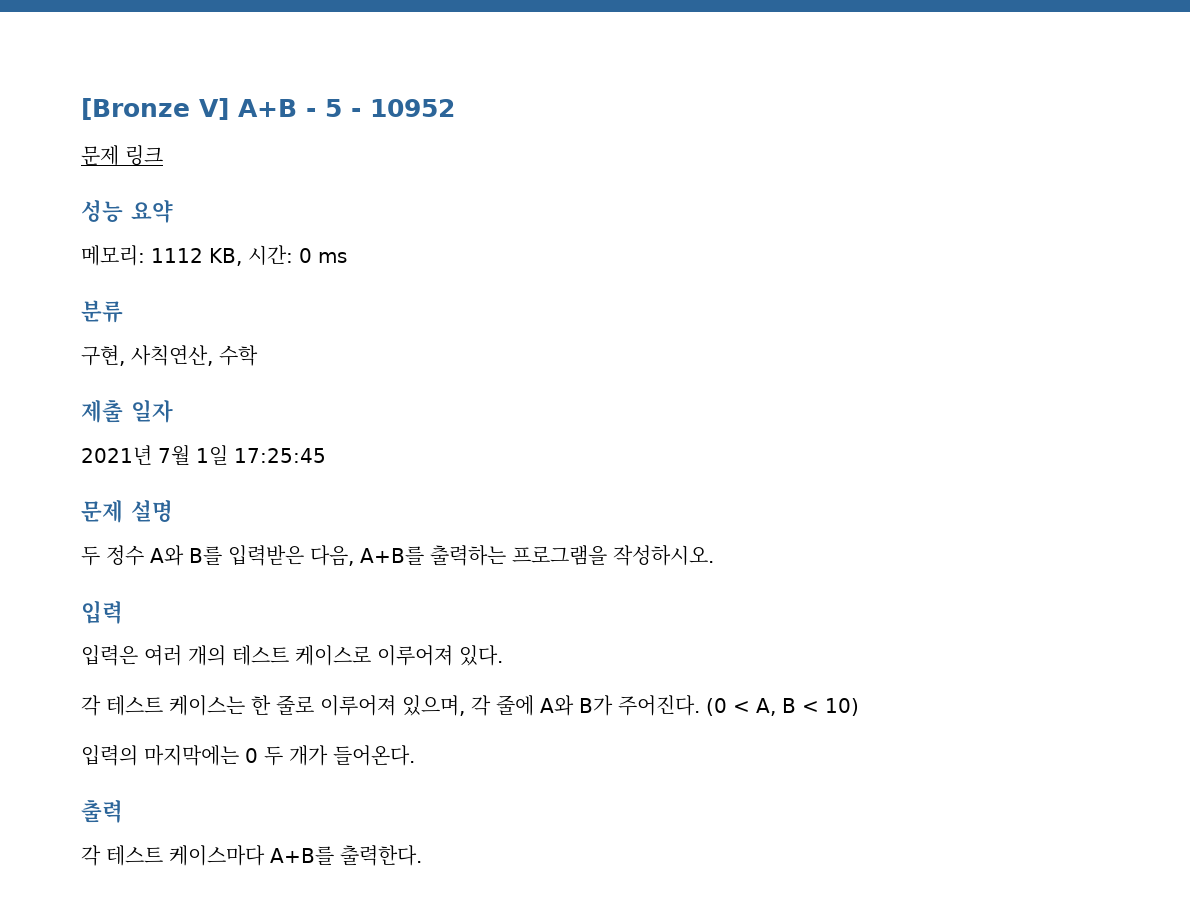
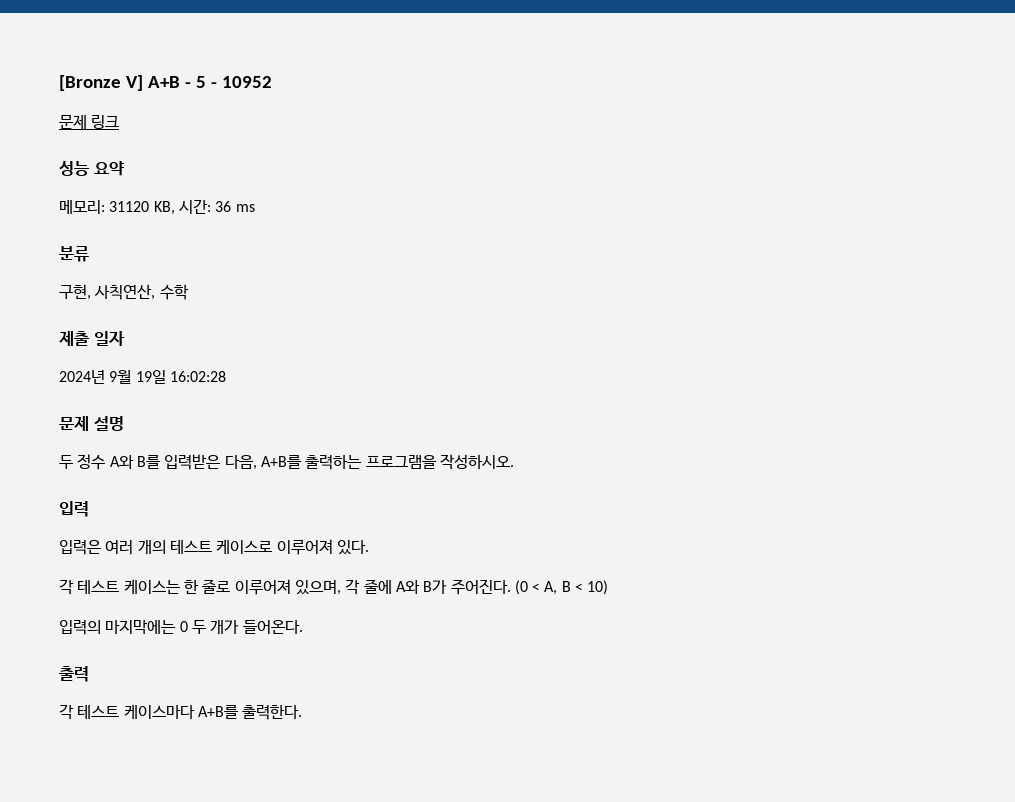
[151,248,203,263] 1112 -> [109,201,150,212] 31120
[299,248,312,263] 0 -> [215,201,232,212] 36
[81,444,326,465] 2021년 7월 1일 17:25:45 -> [59,369,226,384] 2024년 9월 19일 16:02:28

